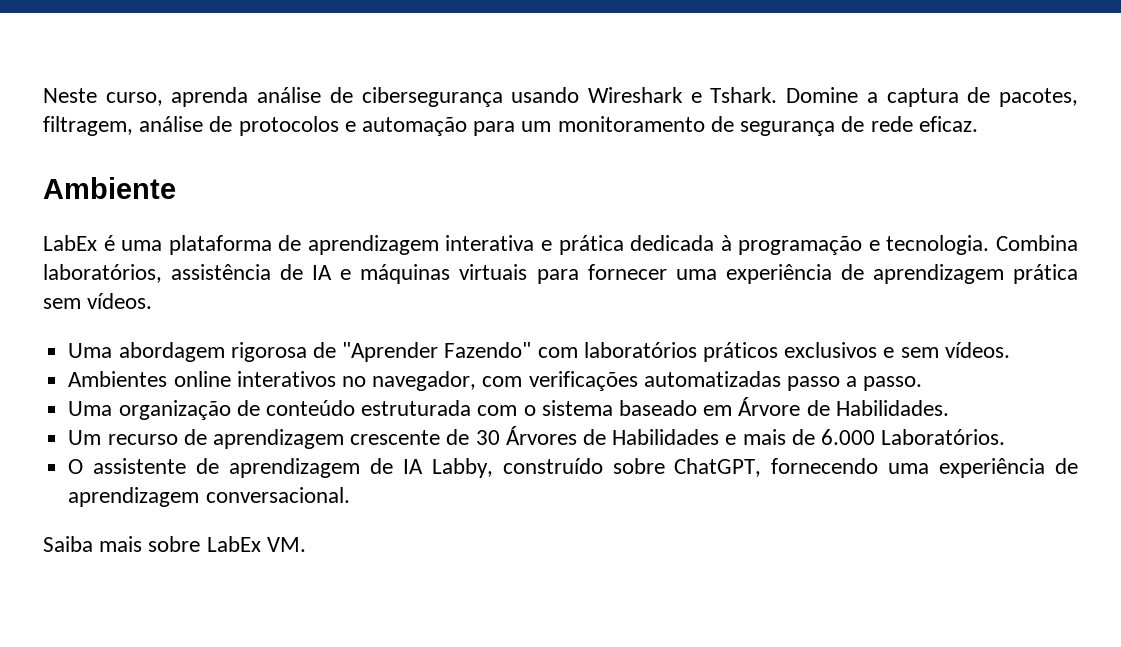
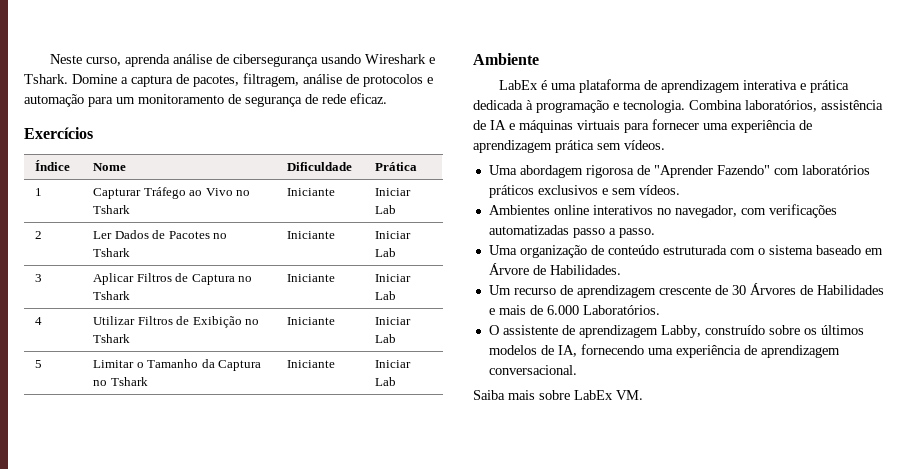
(978, 124) none -> [24,127,93,139] [35,160,71,171] [93,163,127,171] [287,162,353,171] [375,162,418,171] [35,188,43,196] [93,187,251,199] [93,205,131,214] [287,188,336,196] [375,188,412,196] [375,205,397,214] [35,231,43,239] [93,230,228,239] [93,248,131,257] [287,231,336,239] [375,231,412,239] [375,248,397,257] [35,274,43,282] [93,273,253,285] [93,291,131,300] [287,274,336,282] [375,274,412,282] [375,291,397,300] [35,317,43,325] [93,316,260,328] [93,334,131,343] [287,317,336,325] [375,317,412,325] [375,334,397,343] [35,360,43,368] [93,359,262,371] [93,377,148,386] [287,360,336,368] [375,360,412,368] [375,377,397,386] // Exercícios // Índice | Nome | Dificuldade | Prática // 1 | Capturar Tráfego ao Vivo no Tshark | Iniciante | Iniciar Lab // 2 | Ler Dados de Pacotes no Tshark | Iniciante | Iniciar Lab // 3 | Aplicar Filtros de Captura no Tshark | Iniciante | Iniciar Lab // 4 | Utilizar Filtros de Exibição no Tshark | Iniciante | Iniciar Lab // 5 | Limitar o Tamanho da Captura no Tshark | Iniciante | Iniciar Lab
[369,458,423,474] de IA -> (658, 331) none
[674,458,762,477] ChatGPT, -> [803,325,864,335] [488,345,577,357] os últimos modelos de IA,

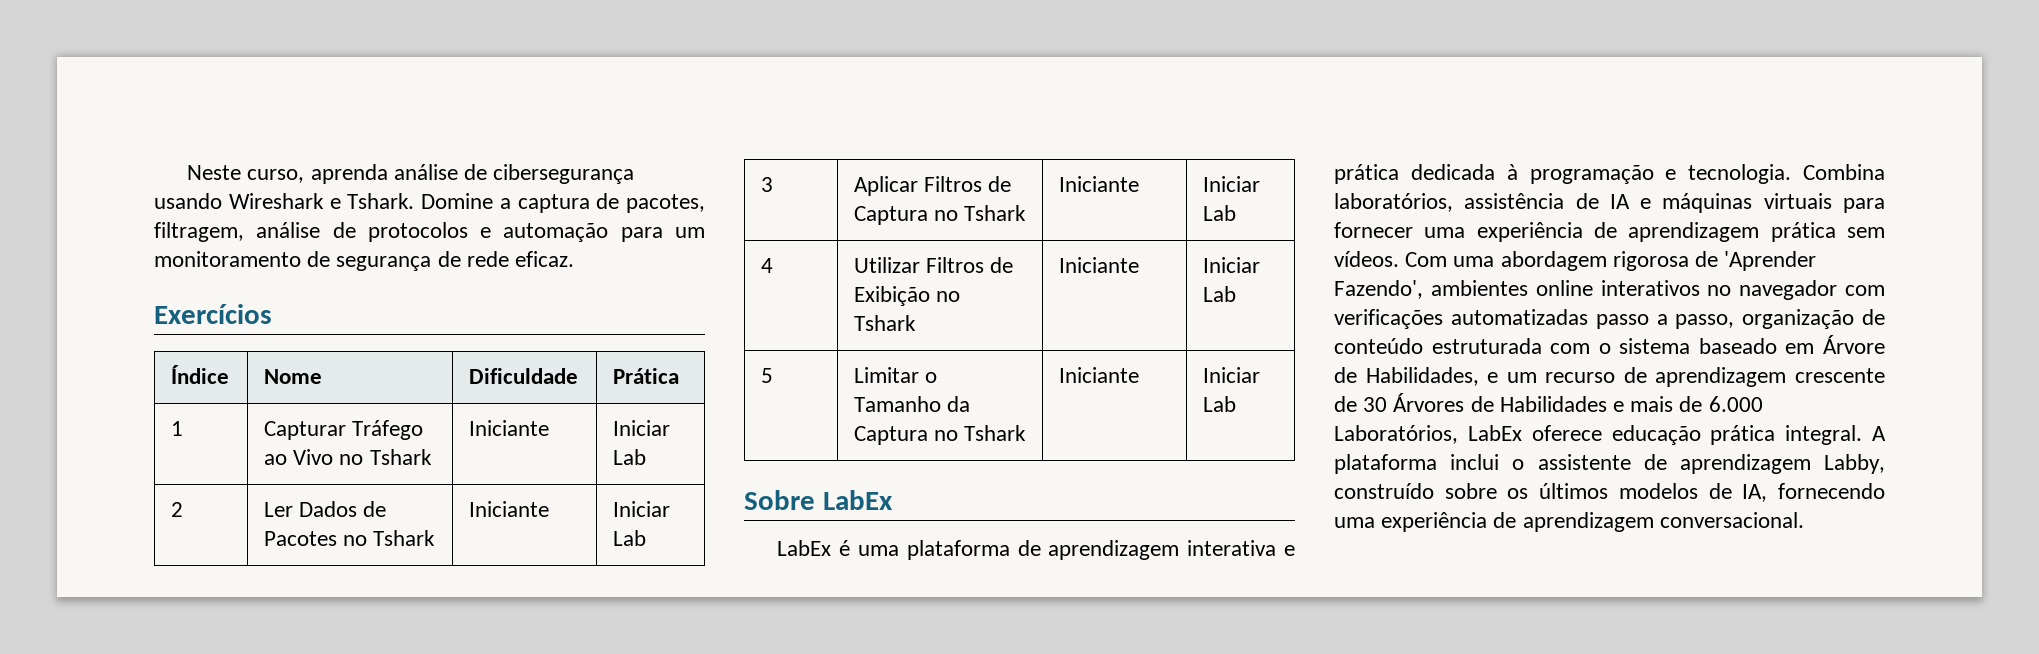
[473,53,539,65] Ambiente -> [744,490,893,510] Sobre LabEx
[488,165,517,175] // Uma -> [1405,252,1495,267] Com uma
[653,165,870,178] [488,185,680,198] [488,205,550,215] "Aprender Fazendo" com laboratórios práticos exclusivos e sem vídeos. // Ambientes -> [1724,251,1817,271] [1334,280,1528,299] 'Aprender Fazendo', ambientes
[674,205,737,218] navegador, -> [1739,280,1838,300] navegador
[618,228,655,238] [488,245,517,255] passo. // Uma -> [1675,314,1735,329] passo,
[549,265,621,275] [488,285,511,295] Habilidades. // Um -> [1365,367,1537,386] Habilidades, e um
[582,305,660,315] [488,325,499,335] Laboratórios. // O -> [1334,425,1886,445] [1334,454,1525,474] Laboratórios, LabEx oferece educação prática integral. A plataforma inclui o
[473,390,643,400] // Saiba mais sobre LabEx VM. -> (1804, 520) none

